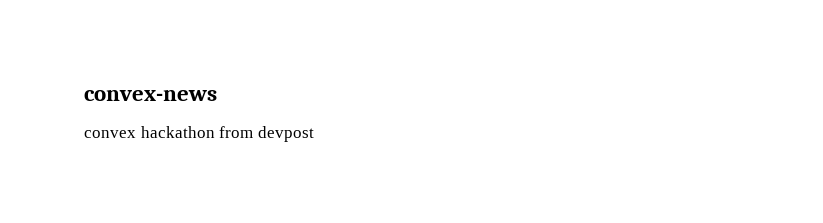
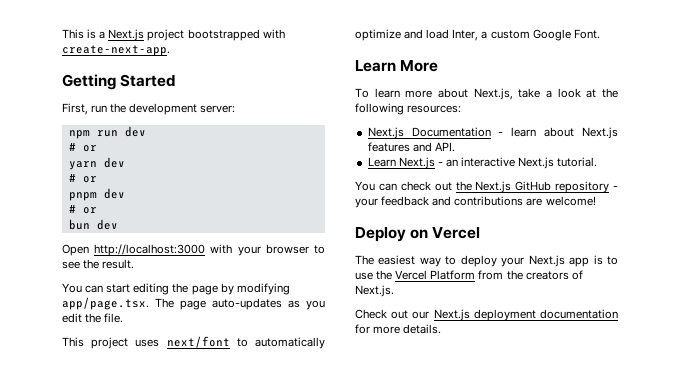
[84,90,217,101] [84,126,314,142] convex-news // convex hackathon from devpost -> [62,29,285,41] [62,45,170,56] [62,74,176,90] [62,103,236,115] [68,126,146,139] [68,142,97,152] [68,157,125,170] [68,173,97,183] [68,188,125,201] [68,204,97,214] [68,219,118,230] [62,244,325,256] [62,259,135,269] [62,283,290,295] [62,297,325,310] [62,313,124,323] [62,336,325,349] [355,29,600,41] [355,60,439,72] [355,88,618,100] [355,103,462,115] [367,127,618,139] [367,142,455,152] [367,157,598,169] [355,181,618,193] [355,196,596,208] [355,227,481,242] [355,255,618,267] [355,270,583,280] [355,285,394,297] [355,309,618,321] [355,324,442,334] This is a Next.js project bootstrapped with create-next-app. // Getting Started // First, run the development server: // npm run dev // # or // yarn dev // # or // pnpm dev // # or // bun dev // Open http://localhost:3000 with your browser to see the result. // You can start editing the page by modifying app/page.tsx. The page auto-updates as you edit the file. // This project uses next/font to automatically optimize and load Inter, a custom Google Font. // Learn More // To learn more about Next.js, take a look at the following resources: // Next.js Documentation - learn about Next.js features and API. // Learn Next.js - an interactive Next.js tutorial. // You can check out the Next.js GitHub repository - your feedback and contributions are welcome! // Deploy on Vercel // The easiest way to deploy your Next.js app is to use the Vercel Platform from the creators of Next.js. // Check out our Next.js deployment documentation for more details.

